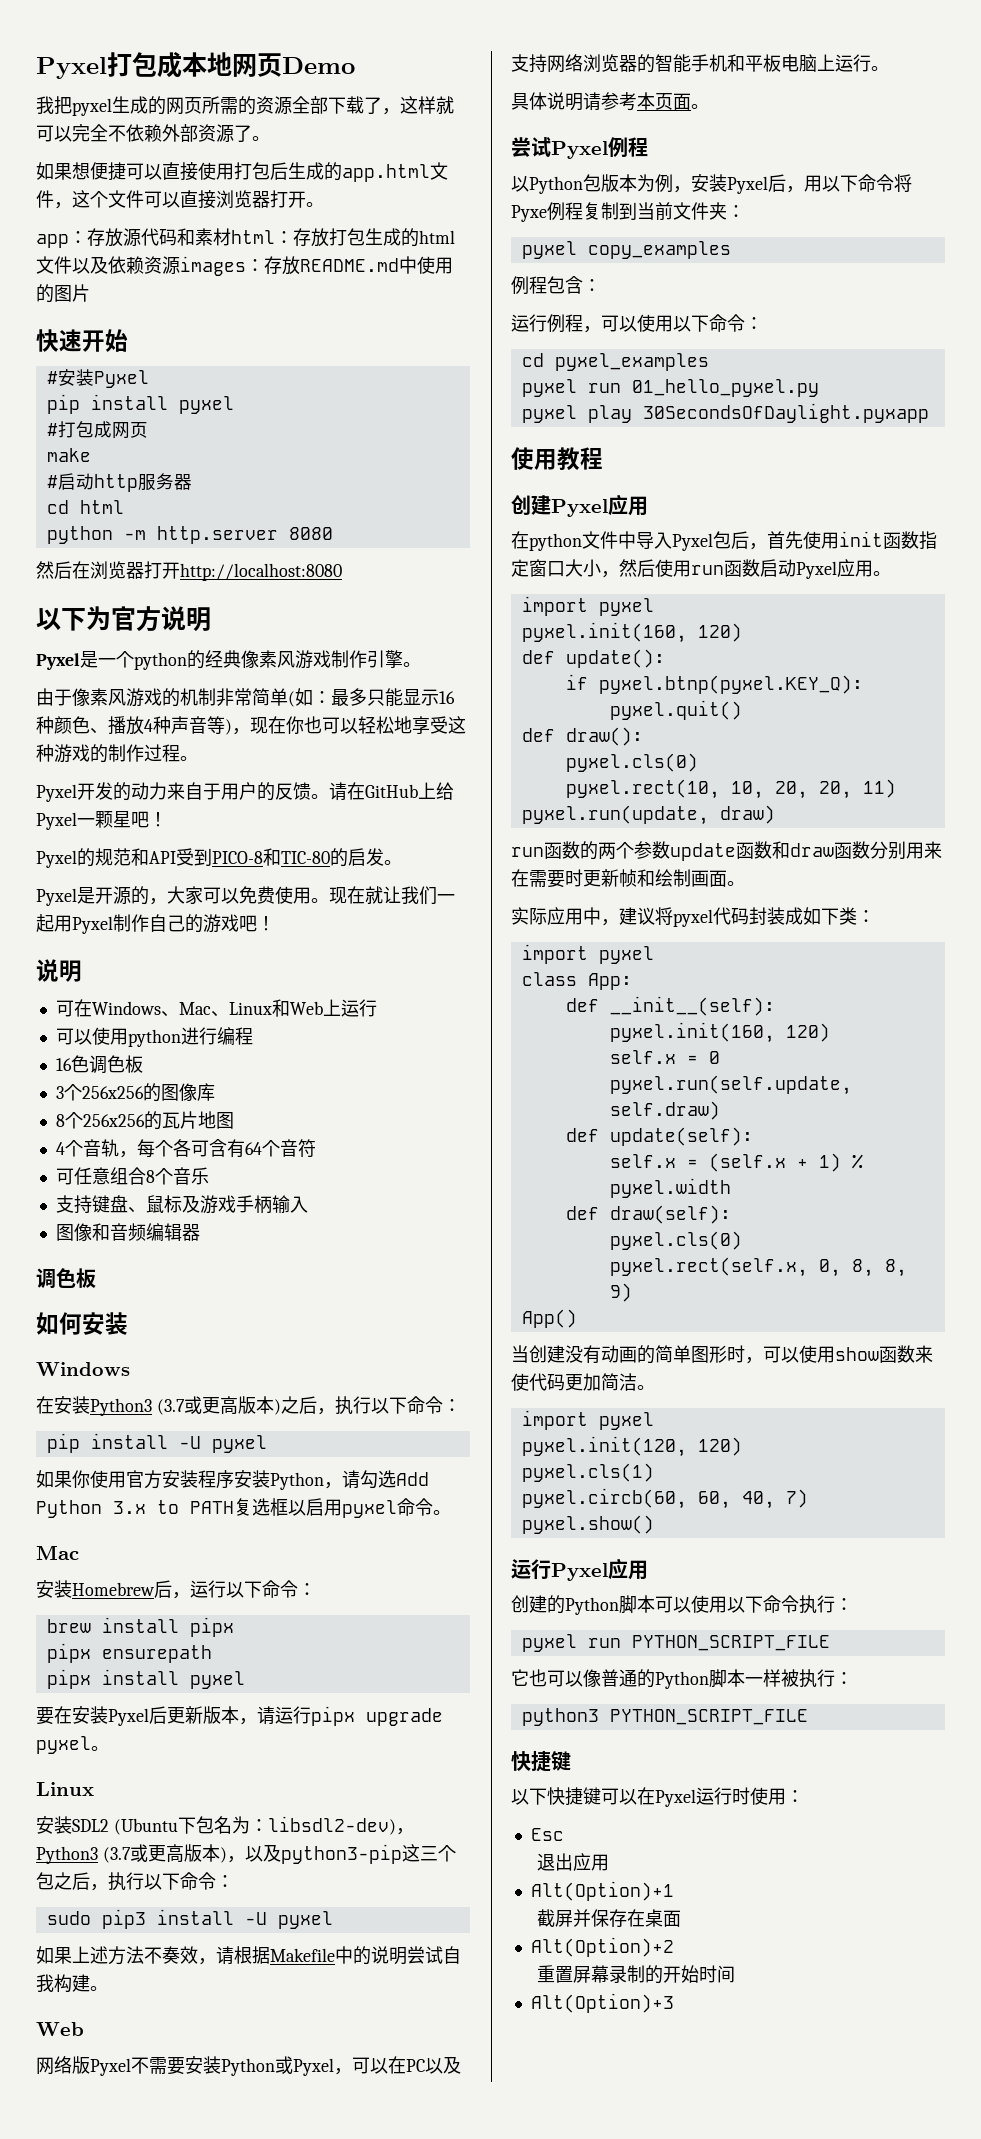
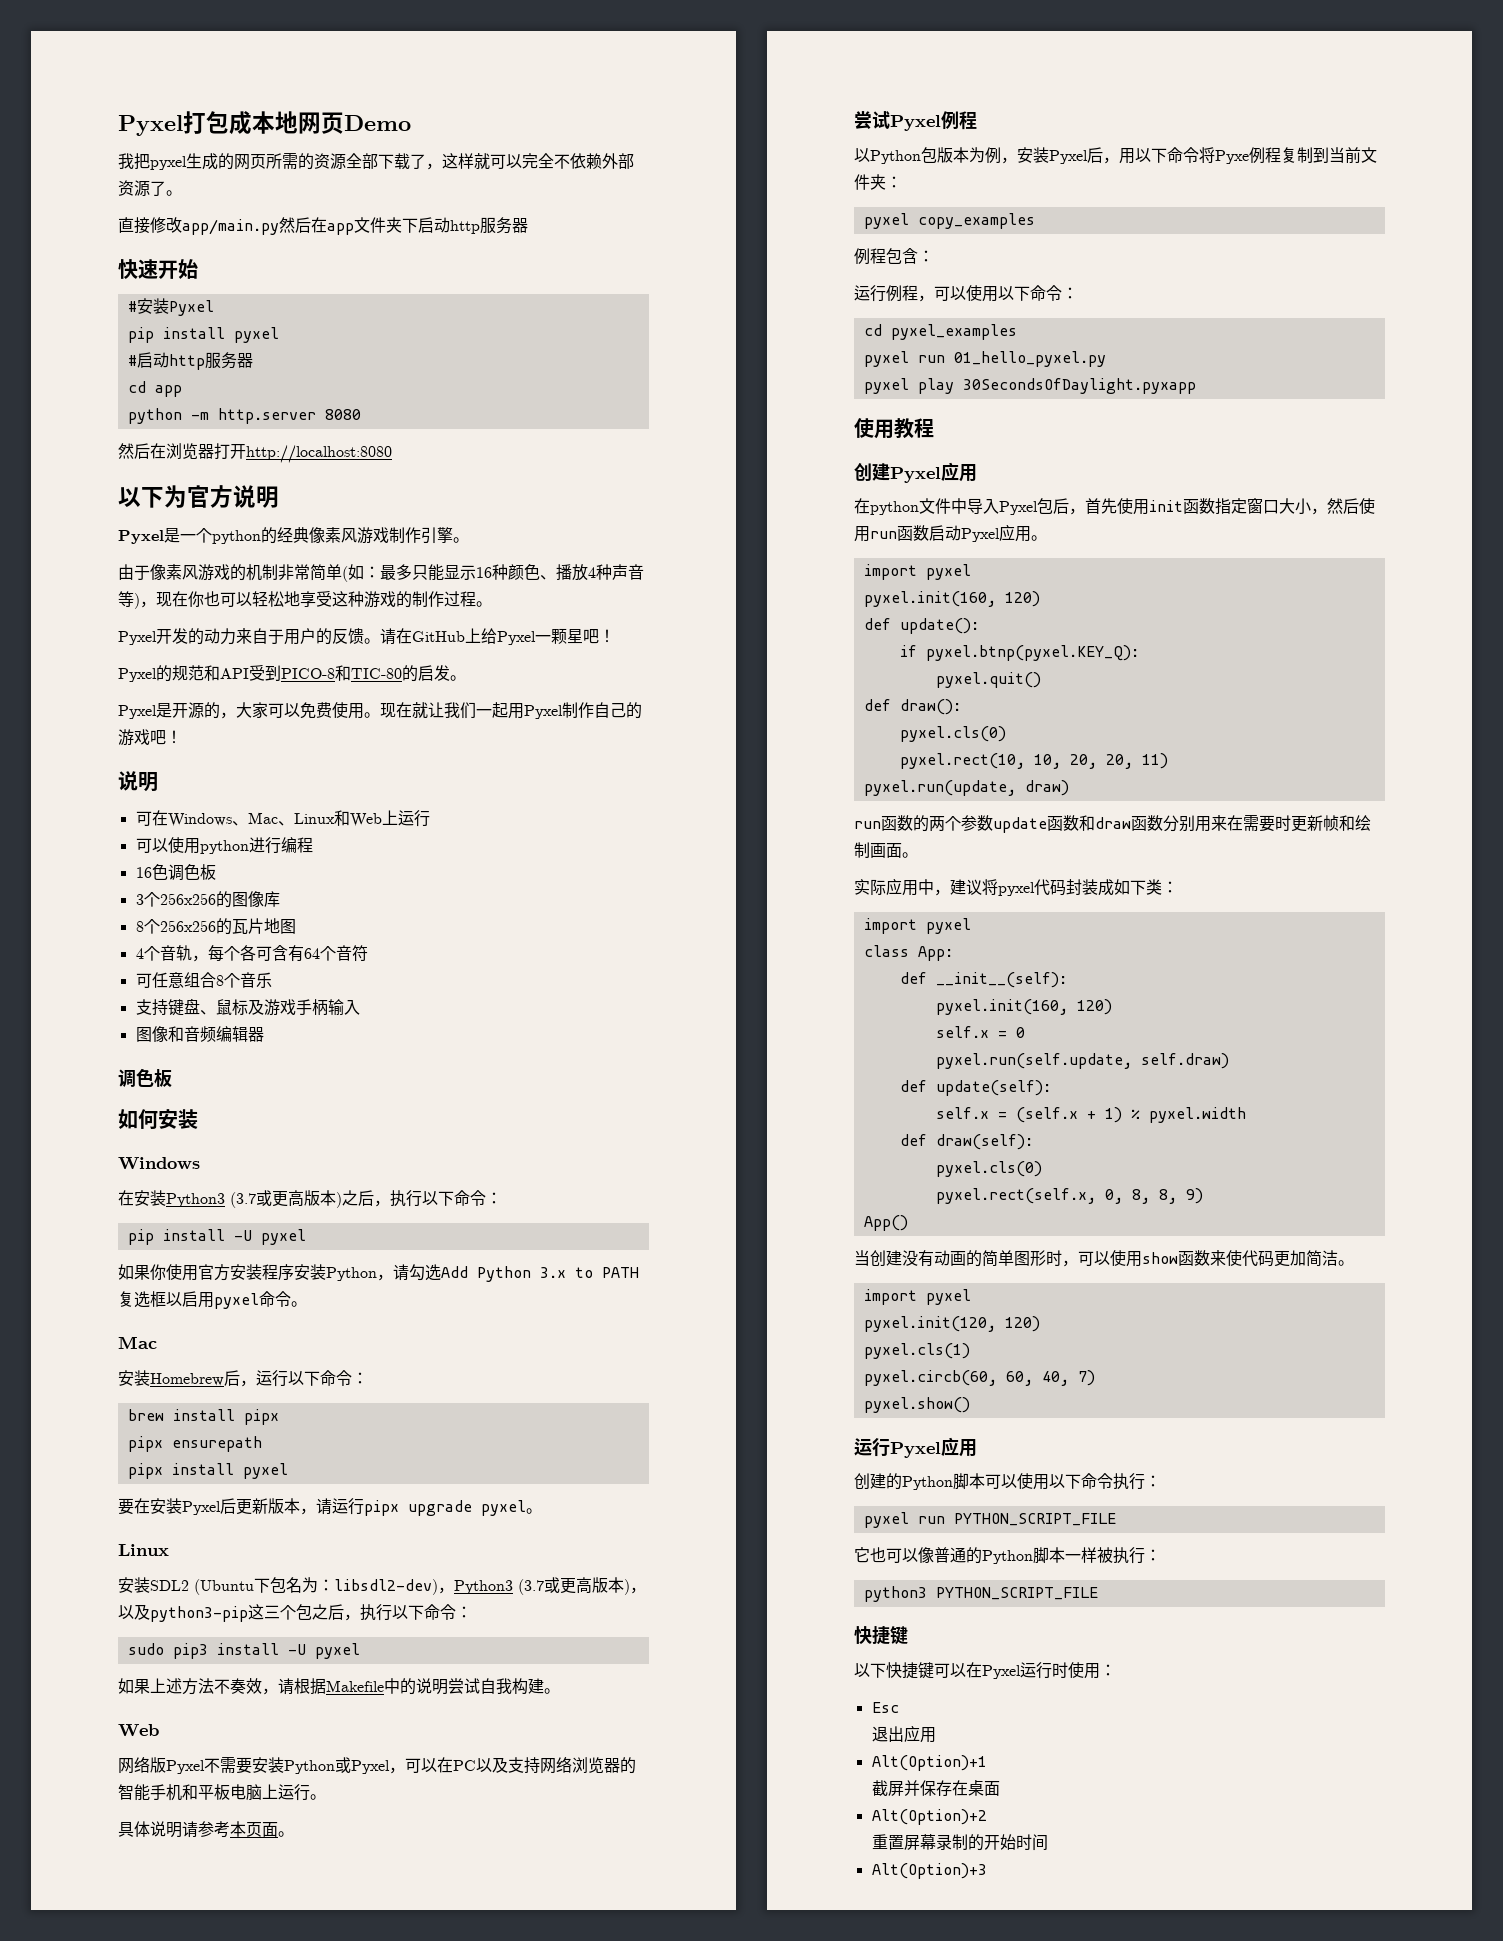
[36,162,448,182] [36,190,324,209] [36,228,455,248] [36,256,453,276] [36,284,90,303] 如果想便捷可以直接使用打包后生成的app.html文件，这个文件可以直接浏览器打开。 // app：存放源代码和素材html：存放打包生成的html文件以及依赖资源images：存放README.md中使用的图片 -> [118,217,528,235] 直接修改app/main.py然后在app文件夹下启动http服务器
[46,421,148,439] [46,448,91,462] // #打包成网页 // make -> (279, 335) none
[79,500,124,514] html -> [154,385,182,397] app

